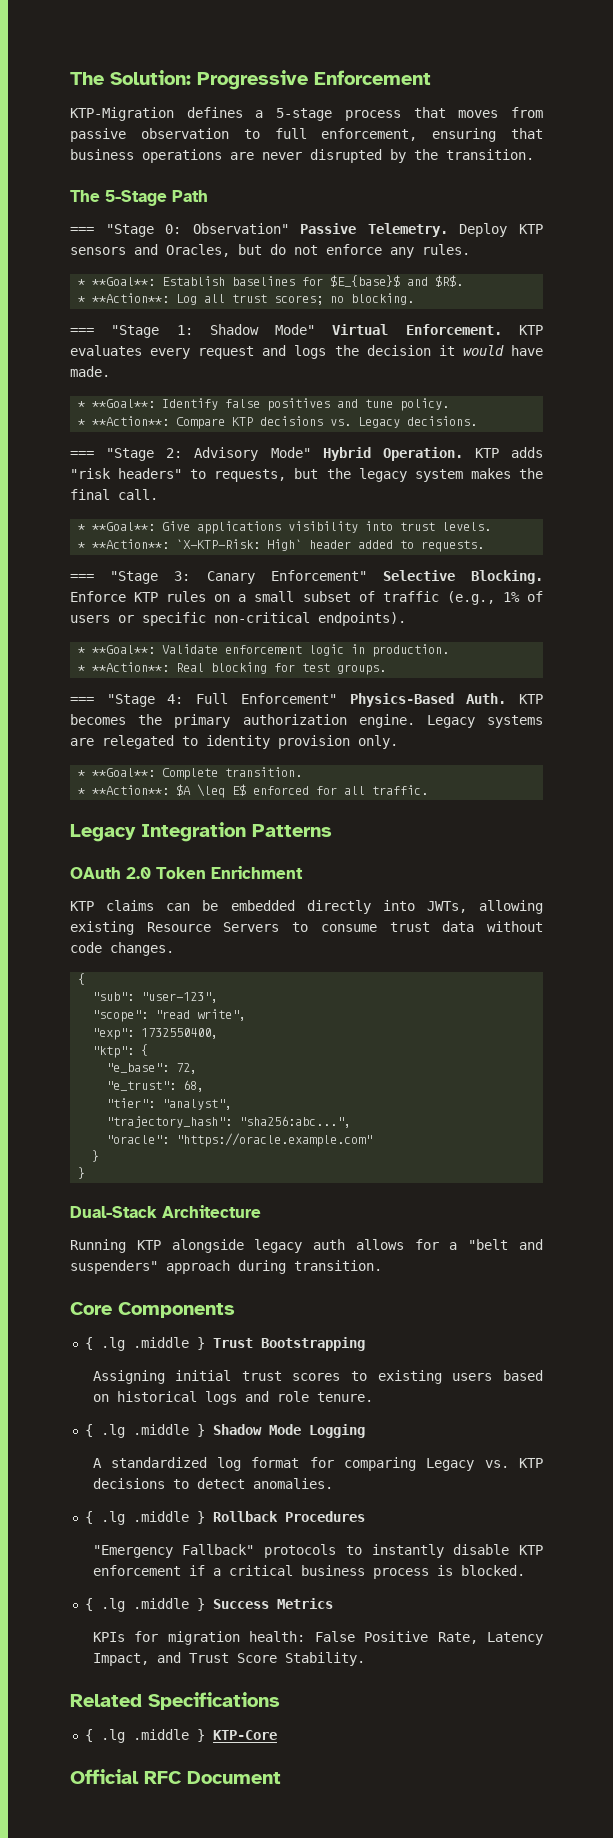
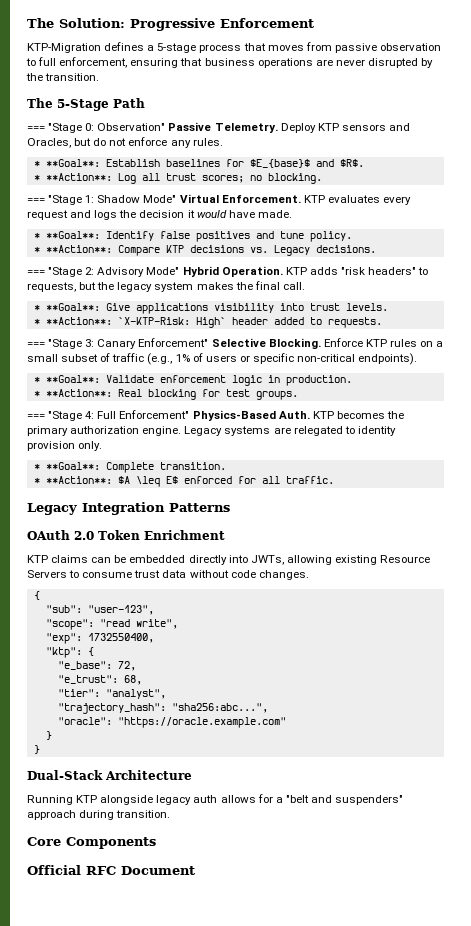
[84,1337,365,1351] [92,1370,544,1384] [92,1391,373,1405] [84,1424,365,1438] [92,1457,544,1471] [92,1478,333,1489] [84,1511,365,1525] [92,1544,543,1558] [92,1565,525,1579] [84,1598,333,1612] [92,1631,543,1645] [92,1652,365,1666] [70,1692,280,1710] [84,1729,277,1743] // { .lg .middle } Trust Bootstrapping // Assigning initial trust scores to existing users based on historical logs and role tenure. // { .lg .middle } Shadow Mode Logging // A standardized log format for comparing Legacy vs. KTP decisions to detect anomalies. // { .lg .middle } Rollback Procedures // "Emergency Fallback" protocols to instantly disable KTP enforcement if a critical business process is blocked. // { .lg .middle } Success Metrics // KPIs for migration health: False Positive Rate, Latency Impact, and Trust Score Stability. // Related Specifications // { .lg .middle } KTP-Core -> (156, 843) none

